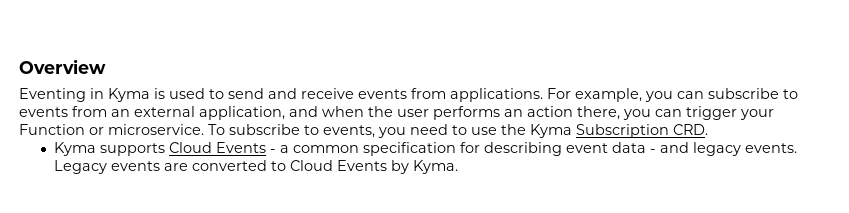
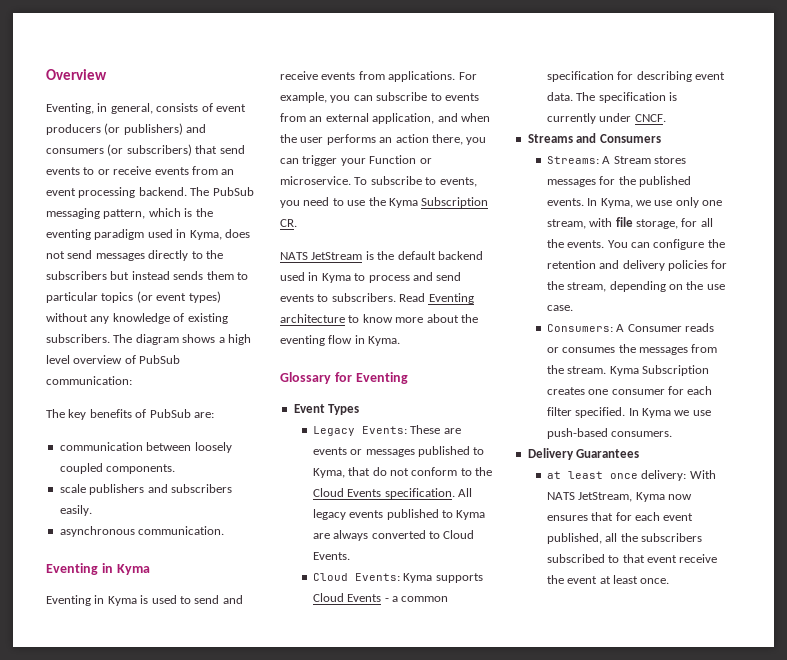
(106, 66) none -> [46,103,246,114] [46,123,207,135] [46,144,245,156] [46,166,235,175] [46,187,254,198] [46,208,213,219] [46,229,250,240] [46,250,223,261] [46,271,248,280] [46,291,221,303] [46,313,228,324] [46,334,251,345] [46,355,181,364] [46,376,132,385] [46,409,214,420] [59,442,232,453] [59,463,176,474] [59,484,232,495] [59,505,92,516] [59,526,225,537] [46,563,150,575] // Eventing, in general, consists of event producers (or publishers) and consumers (or subscribers) that send events to or receive events from an event processing backend. The PubSub messaging pattern, which is the eventing paradigm used in Kyma, does not send messages directly to the subscribers but instead sends them to particular topics (or event types) without any knowledge of existing subscribers. The diagram shows a high level overview of PubSub communication: // The key benefits of PubSub are: // communication between loosely coupled components. // scale publishers and subscribers easily. // asynchronous communication. // Eventing in Kyma
[673,124,708,135] CRD. // -> [280,219,297,227] [280,251,483,260] [280,272,462,283] [280,293,474,304] [280,314,478,323] [280,335,401,346] [280,372,408,384] [293,404,360,415] [312,425,461,436] [312,446,485,457] [312,467,493,478] [312,488,473,499] [312,509,486,520] [312,530,475,541] [312,552,350,560] [312,573,400,581] CR. // NATS JetStream is the default backend used in Kyma to process and send events to subscribers. Read Eventing architecture to know more about the eventing flow in Kyma. // Glossary for Eventing // Event Types // Legacy Events: These are events or messages published to Kyma, that do not conform to the Cloud Events specification. All legacy events published to Kyma are always converted to Cloud Events. // Cloud Events:
[612,142,798,156] [54,160,459,174] data - and legacy events. Legacy events are converted to Cloud Events by Kyma. -> [546,92,678,103] [546,113,666,124] [527,133,661,143] [546,156,687,164] [546,176,692,187] [546,197,723,208] [546,217,713,229] [546,239,725,250] [546,260,728,271] [546,281,725,292] [546,305,573,311] [546,323,715,332] [546,344,718,355] [546,365,710,376] [546,386,713,395] [546,407,711,418] [546,428,673,439] [527,448,640,460] [546,470,716,481] [546,492,693,502] [546,512,694,521] [546,533,703,544] [546,554,718,563] [546,575,670,584] data. The specification is currently under CNCF. // Streams and Consumers // Streams: A Stream stores messages for the published events. In Kyma, we use only one stream, with file storage, for all the events. You can configure the retention and delivery policies for the stream, depending on the use case. // Consumers: A Consumer reads or consumes the messages from the stream. Kyma Subscription creates one consumer for each filter specified. In Kyma we use push-based consumers. // Delivery Guarantees // at least once delivery: With NATS JetStream, Kyma now ensures that for each event published, all the subscribers subscribed to that event receive the event at least once.

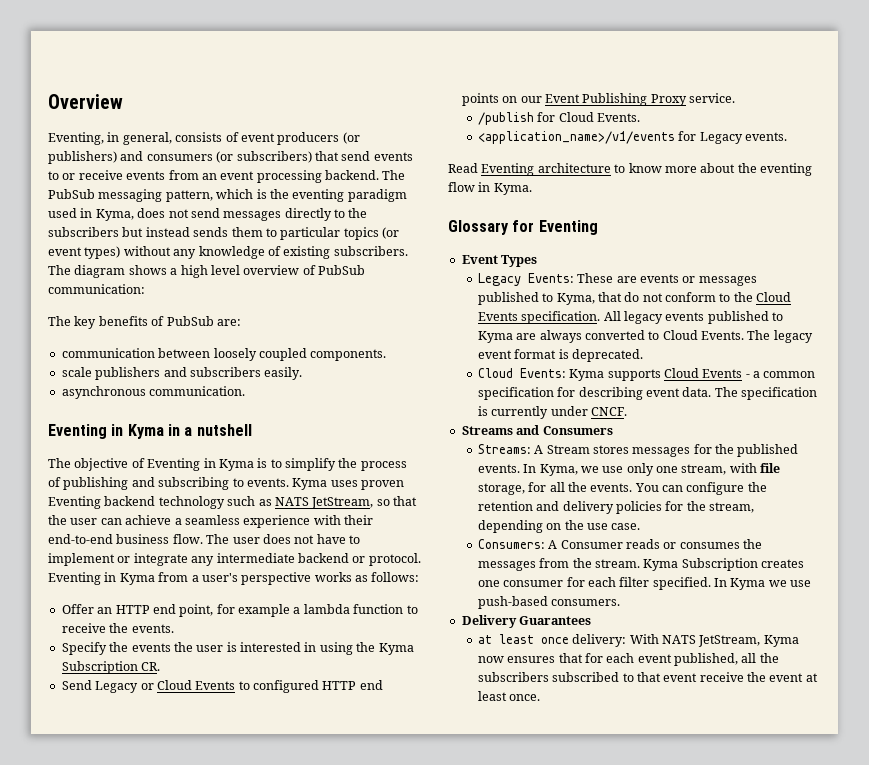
[46,595,243,606] [280,71,477,82] [280,92,479,103] [280,113,490,124] [280,134,487,145] [280,155,432,166] [280,176,477,187] [280,197,489,208] [280,219,297,227] [280,251,483,260] [280,272,462,283] [280,293,396,302] // Eventing in Kyma is used to send and receive events from applications. For example, you can subscribe to events from an external application, and when the user performs an action there, you can trigger your Function or microservice. To subscribe to events, you need to use the Kyma Subscription CR. // NATS JetStream is the default backend used in Kyma to process and send events to subscribers. -> [167,424,252,436] [48,458,407,471] [48,477,404,490] [48,496,417,509] [48,515,373,528] [48,534,360,544] [48,553,421,566] [48,572,420,585] [61,604,418,617] [61,623,174,633] [61,642,414,655] [61,661,161,674] [61,680,383,693] [461,93,735,106] [477,112,640,125] [477,131,787,144] in a nutshell // The objective of Eventing in Kyma is to simplify the process of publishing and subscribing to events. Kyma uses proven Eventing backend technology such as NATS JetStream, so that the user can achieve a seamless experience with their end-to-end business flow. The user does not have to implement or integrate any intermediate backend or protocol. Eventing in Kyma from a user's perspective works as follows: // Offer an HTTP end point, for example a lambda function to receive the events. // Specify the events the user is interested in using the Kyma Subscription CR. // Send Legacy or Cloud Events to configured HTTP end points on our Event Publishing Proxy service. // /publish for Cloud Events. // <application_name>/v1/events for Legacy events. //
(350, 556) none -> [747,330,813,343] [477,349,643,362] The legacy event format is deprecated.

